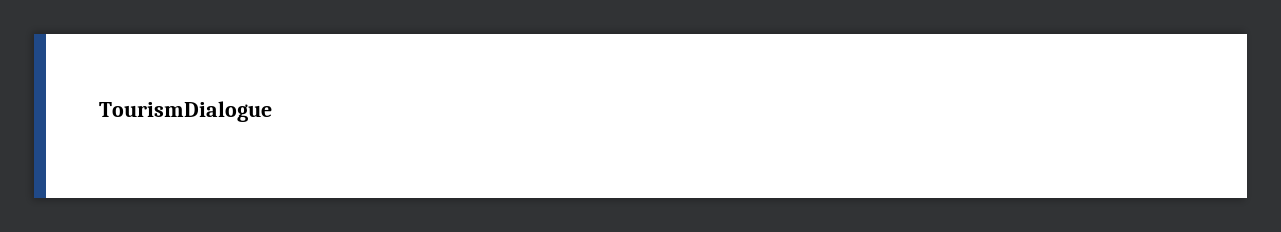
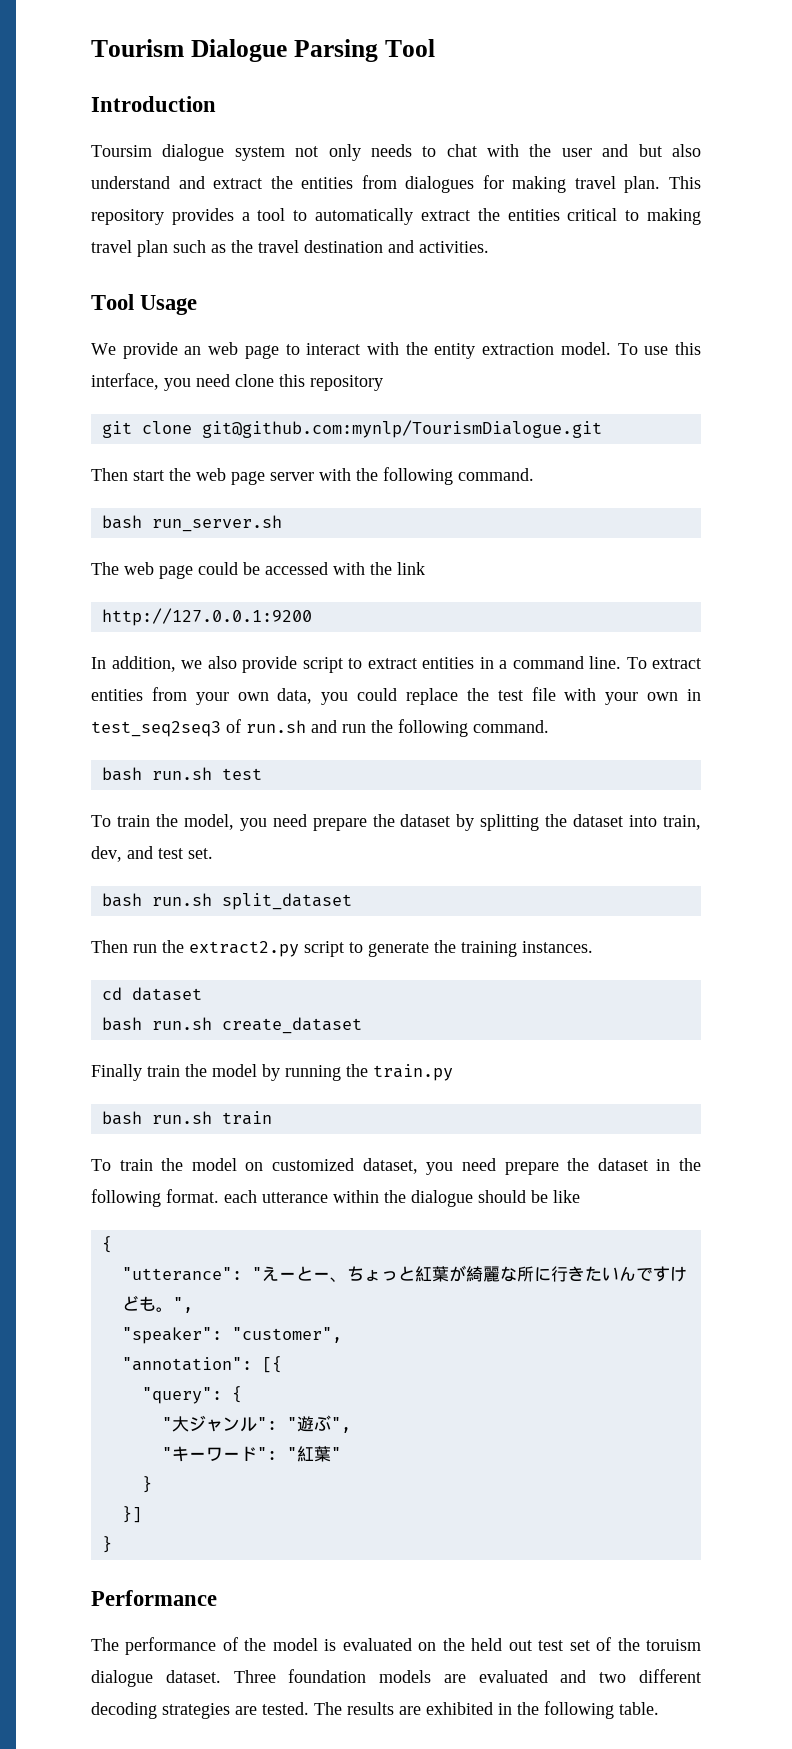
[99,101,272,122] TourismDialogue -> [91,39,435,62] [91,96,216,112] [91,144,701,161] [91,175,701,193] [91,208,701,225] [91,240,489,257] [91,294,198,315] [91,342,701,359] [91,373,383,391] [101,420,602,438] [91,467,534,485] [101,515,282,532] [91,562,425,579] [101,608,312,626] [91,656,701,673] [91,687,701,705] [91,719,549,737] [101,767,262,781] [91,814,702,831] [91,846,213,862] [101,893,352,910] [91,940,593,957] [101,987,202,1001] [101,1017,362,1034] [91,1064,453,1081] [101,1111,272,1125] [91,1158,702,1175] [91,1189,580,1207] [101,1236,112,1253] [121,1265,687,1282] [121,1295,193,1313] [121,1327,342,1344] [121,1356,282,1373] [141,1386,242,1404] [161,1415,351,1433] [161,1446,341,1462] [141,1476,152,1493] [121,1506,142,1523] [101,1536,112,1553] [91,1590,217,1606] [91,1637,701,1655] [91,1669,701,1687] [91,1701,659,1719] Tourism Dialogue Parsing Tool // Introduction // Toursim dialogue system not only needs to chat with the user and but also understand and extract the entities from dialogues for making travel plan. This repository provides a tool to automatically extract the entities critical to making travel plan such as the travel destination and activities. // Tool Usage // We provide an web page to interact with the entity extraction model. To use this interface, you need clone this repository // git clone git@github.com:mynlp/TourismDialogue.git // Then start the web page server with the following command. // bash run_server.sh // The web page could be accessed with the link // http://127.0.0.1:9200 // In addition, we also provide script to extract entities in a command line. To extract entities from your own data, you could replace the test file with your own in test_seq2seq3 of run.sh and run the following command. // bash run.sh test // To train the model, you need prepare the dataset by splitting the dataset into train, dev, and test set. // bash run.sh split_dataset // Then run the extract2.py script to generate the training instances. // cd dataset // bash run.sh create_dataset // Finally train the model by running the train.py // bash run.sh train // To train the model on customized dataset, you need prepare the dataset in the following format. each utterance within the dialogue should be like // { // "utterance": "えーとー、ちょっと紅葉が綺麗な所に行きたいんですけども。", // "speaker": "customer", // "annotation": [{ // "query": { // "大ジャンル": "遊ぶ", // "キーワード": "紅葉" // } // }] // } // Performance // The performance of the model is evaluated on the held out test set of the toruism dialogue dataset. Three foundation models are evaluated and two different decoding strategies are tested. The results are exhibited in the following table.

